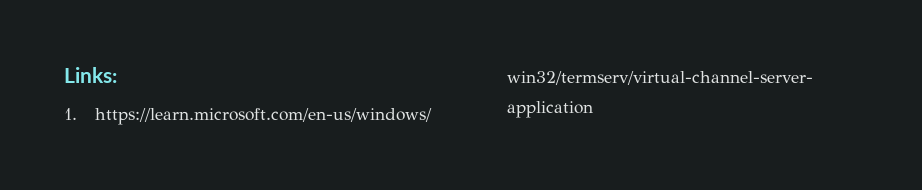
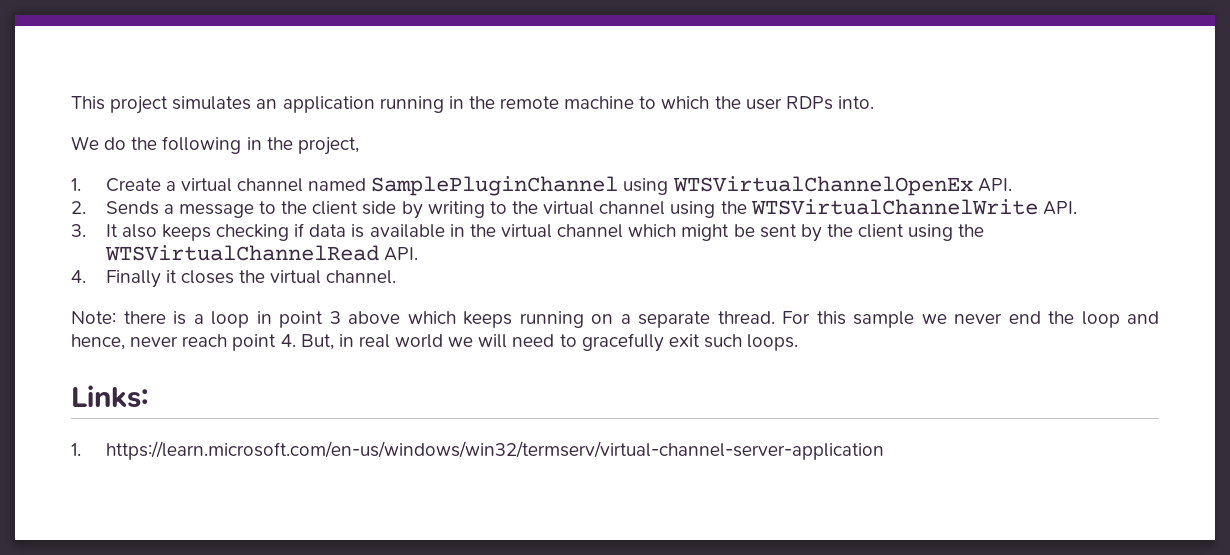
(64, 75) none -> [71,96,874,114] [71,136,359,155] [71,176,1012,196] [71,199,1077,219] [71,223,985,242] [104,245,418,261] [71,270,397,288] [71,311,1159,328] [71,333,799,352] This project simulates an application running in the remote machine to which the user RDPs into. // We do the following in the project, // 1. Create a virtual channel named SamplePluginChannel using WTSVirtualChannelOpenEx API. // 2. Sends a message to the client side by writing to the virtual channel using the WTSVirtualChannelWrite API. // 3. It also keeps checking if data is available in the virtual channel which might be sent by the client using the WTSVirtualChannelRead API. // 4. Finally it closes the virtual channel. // Note: there is a loop in point 3 above which keeps running on a separate thread. For this sample we never end the loop and hence, never reach point 4. But, in real world we will need to gracefully exit such loops. //

